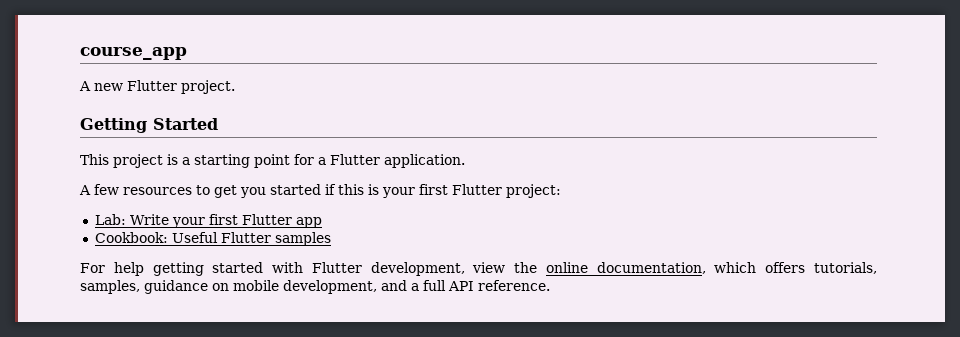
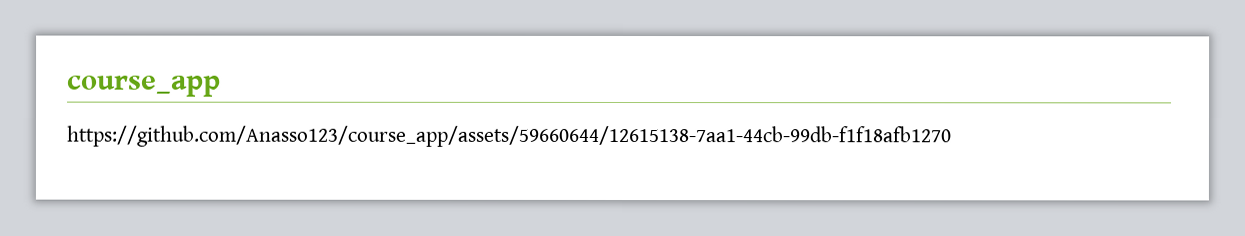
[79,80,235,94] [80,118,218,133] [80,154,465,168] [79,184,561,198] [94,214,322,228] [94,232,331,246] [80,262,877,276] [80,280,550,294] A new Flutter project. // Getting Started // This project is a starting point for a Flutter application. // A few resources to get you started if this is your first Flutter project: // Lab: Write your first Flutter app // Cookbook: Useful Flutter samples // For help getting started with Flutter development, view the online documentation, which offers tutorials, samples, guidance on mobile development, and a full API reference. -> [66,125,951,148] https://github.com/Anasso123/course_app/assets/59660644/12615138-7aa1-44cb-99db-f1f18afb1270

